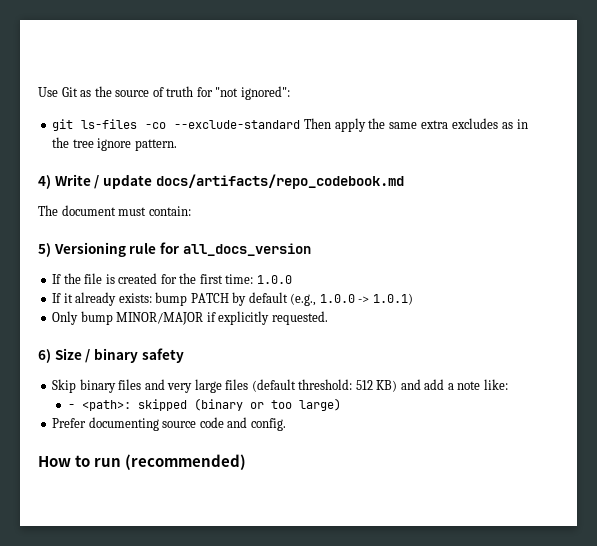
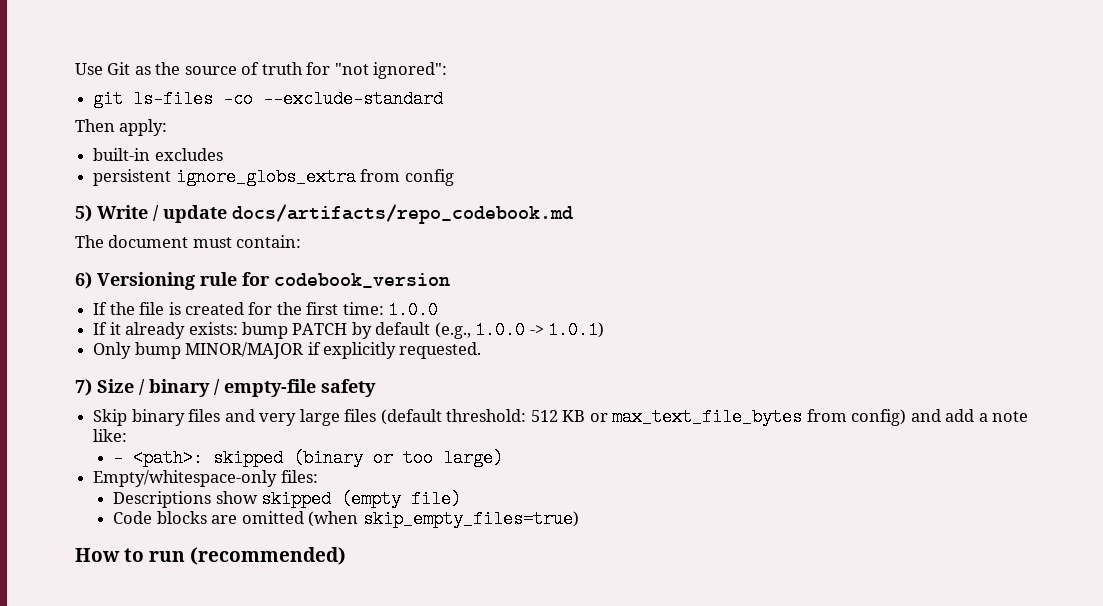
[303,118,529,132] [52,137,177,151] [38,175,51,189] Then apply the same extra excludes as in the tree ignore pattern. // 4) -> [75,119,168,136] [93,148,223,161] [93,168,454,186] [75,205,92,222] // Then apply: // built-in excludes // persistent ignore_globs_extra from config // 5)
[38,243,51,257] 5) -> [75,272,92,289] 6)
[182,243,311,256] all_docs_version -> [274,273,450,288] codebook_version
[38,349,51,363] 6) -> [75,379,92,396] 7)
(138, 355) none -> [214,379,316,397] / empty-file
[376,380,398,392] KB) -> [562,408,907,426] KB or max_text_file_bytes from config)
[52,417,286,431] Prefer documenting source code and config. -> [93,470,318,487] [113,490,462,508] [113,510,579,528] Empty/whitespace-only files: // Descriptions show skipped (empty file) // Code blocks are omitted (when skip_empty_files=true)

